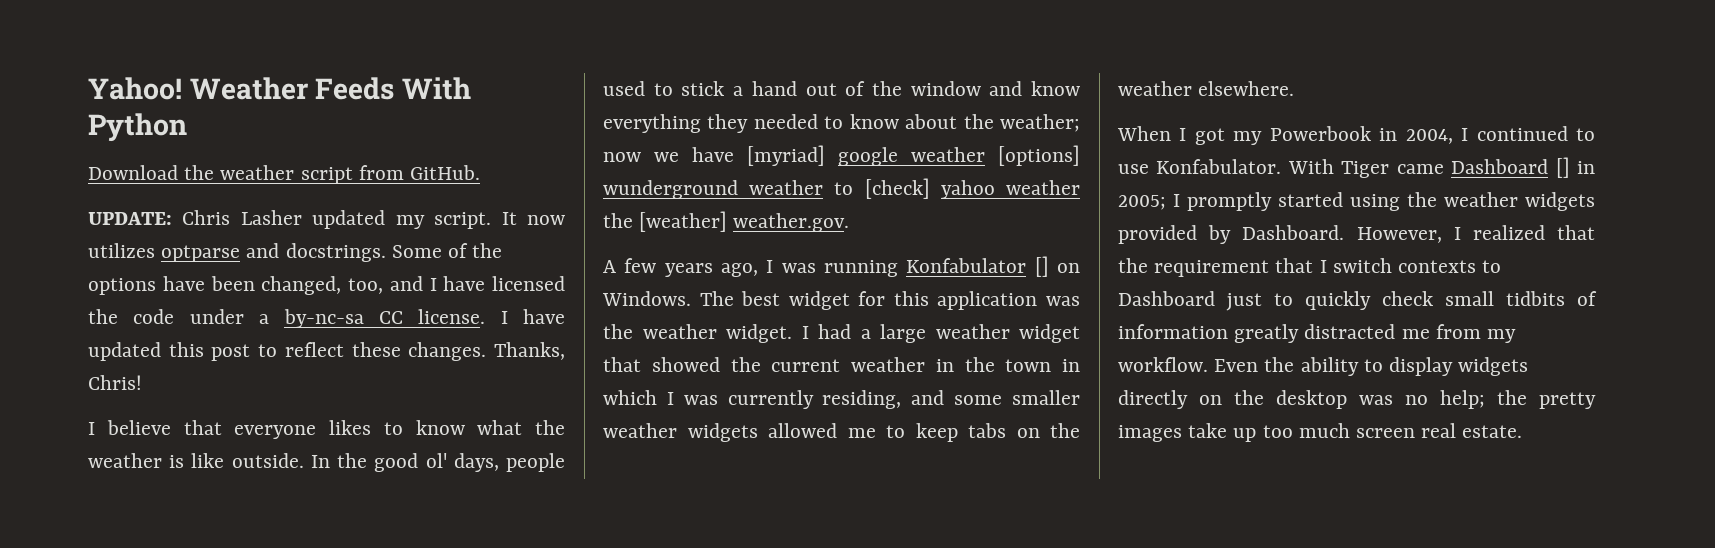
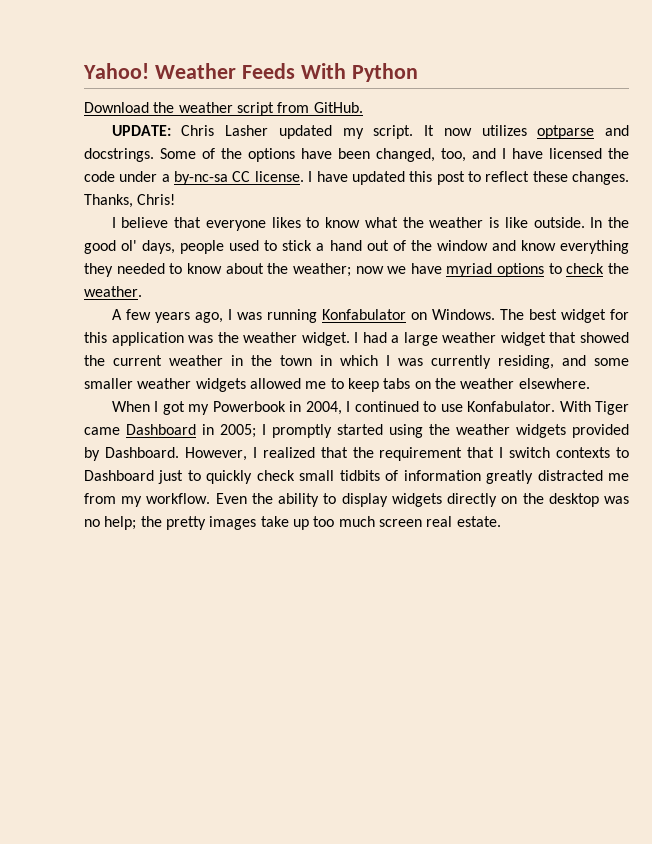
[747,145,1080,166] [603,178,1080,199] [603,211,850,232] [myriad] google weather [options] wunderground weather to [check] yahoo weather the [weather] weather.gov. -> [446,263,630,277] [84,286,142,297] myriad options to check the weather.
[1034,256,1049,277] [] -> (406, 314) none
[1555,157,1570,178] [] -> (196, 429) none

